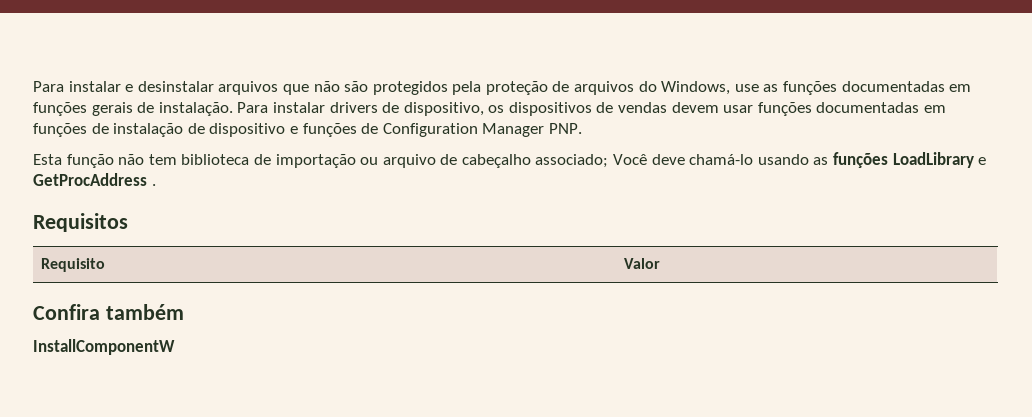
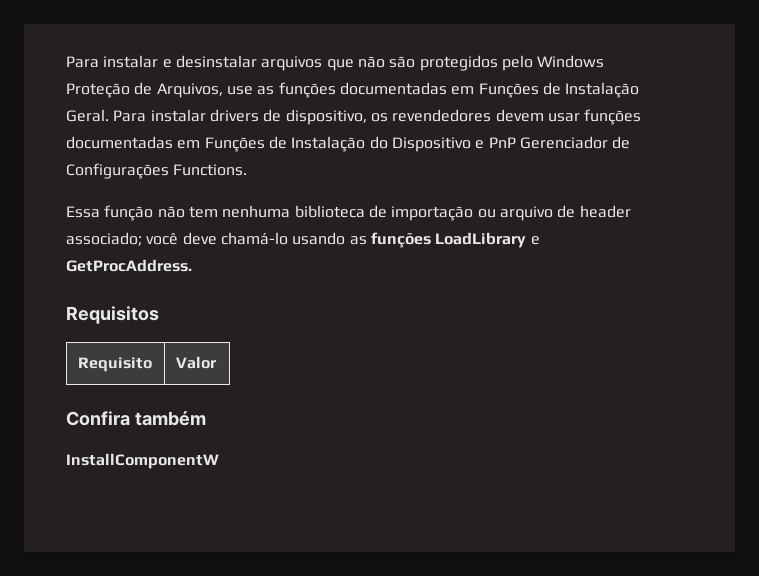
[452,81,731,95] pela proteção de arquivos do Windows, -> [501,55,605,71] [66,82,223,98] pelo Windows Proteção de Arquivos,
[33,102,233,116] funções gerais de instalação. -> [478,82,640,98] [66,109,109,122] Funções de Instalação Geral.
[508,102,668,116] dispositivos de vendas -> [392,109,492,122] revendedores
[33,123,582,137] [33,154,62,165] funções de instalação de dispositivo e funções de Configuration Manager PNP. // Esta -> [204,136,631,152] [66,163,248,179] [66,206,100,218] Funções de Instalação do Dispositivo e PnP Gerenciador de Configurações Functions. // Essa
(177, 159) none -> [222,205,291,218] nenhuma
[461,154,648,168] cabeçalho associado; Você -> [579,205,631,218] [66,232,179,246] header associado; você
[33,173,156,186] GetProcAddress . -> [66,259,192,272] GetProcAddress.

